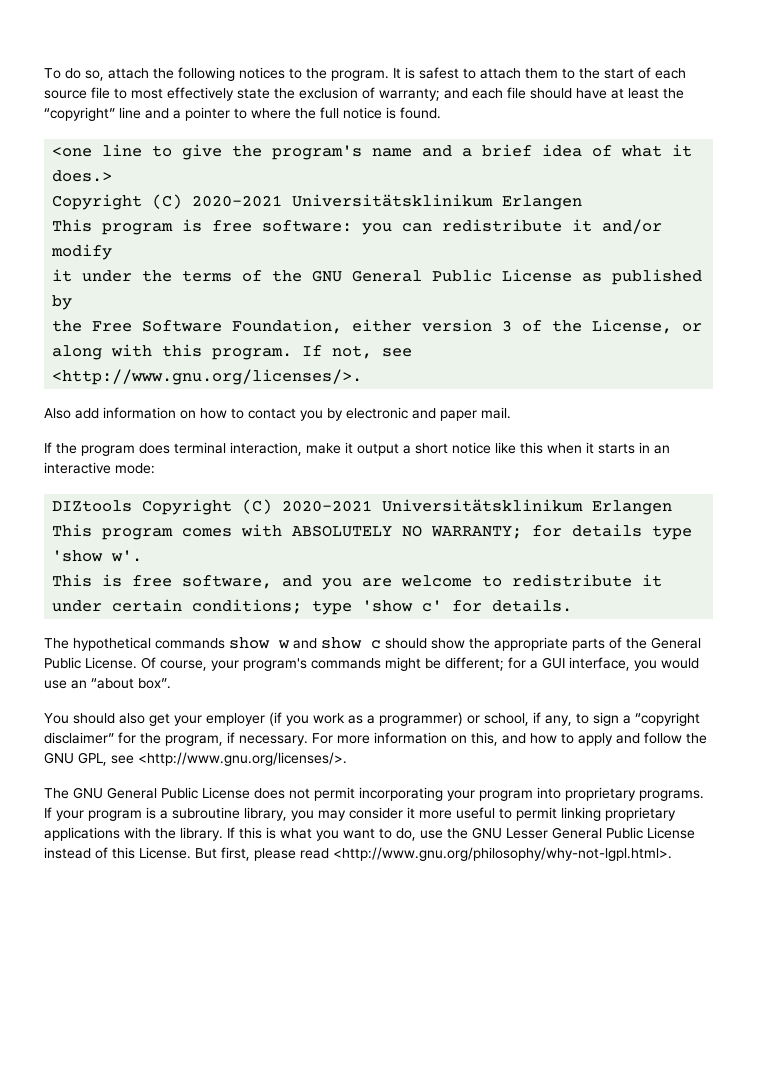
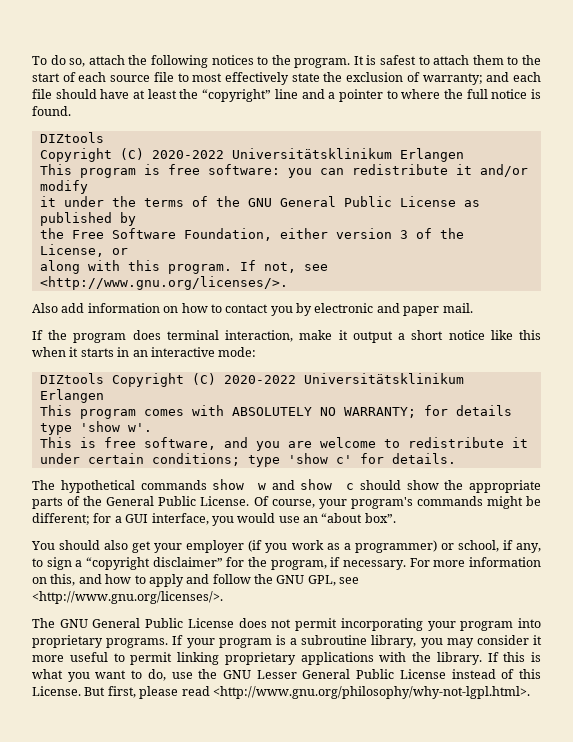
[52,144,693,160] [52,170,113,182] [52,194,283,210] <one line to give the program's name and a brief idea of what it does.> // Copyright (C) 2020-2021 -> [39,132,104,143] [39,148,224,162] DIZtools // Copyright (C) 2020-2022
[282,500,373,512] 2020-2021 -> [223,375,296,384] 2020-2022

